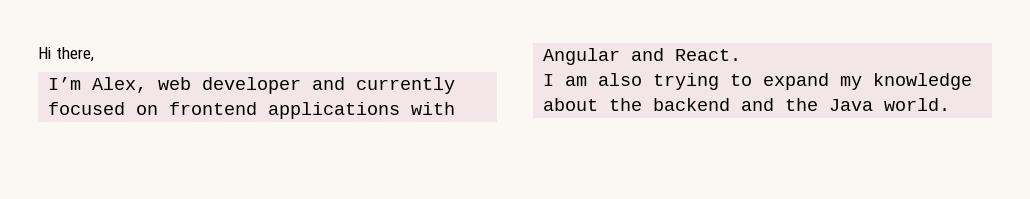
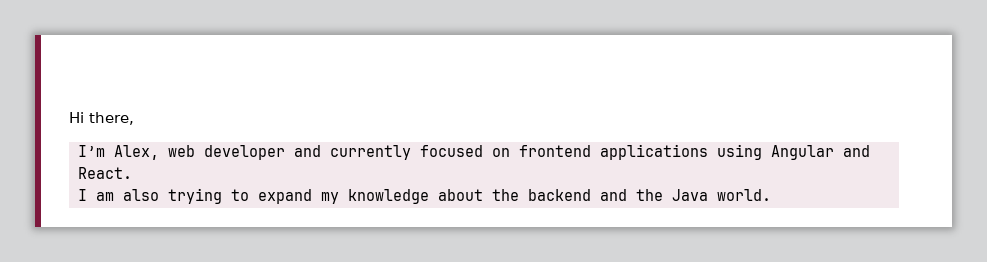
[411,102,456,115] with -> [717,144,762,160] using

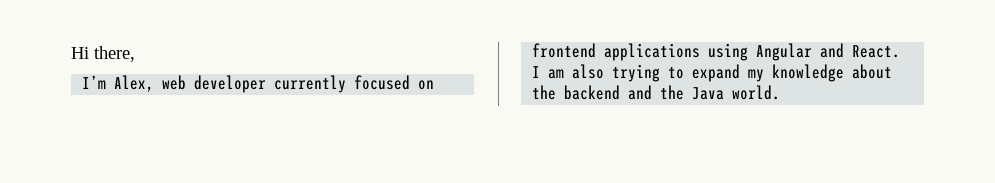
[294,145,321,157] and -> (267, 84) none

